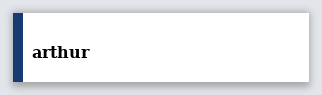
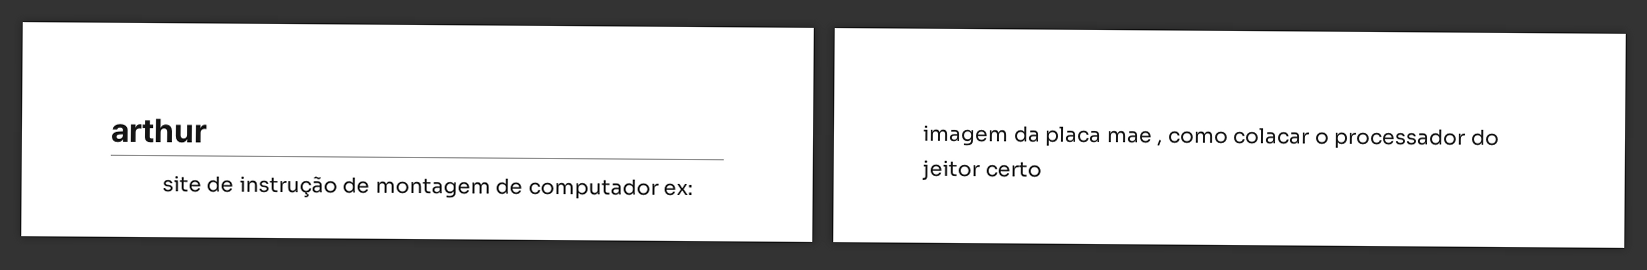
(90, 52) none -> [161,175,694,200] [922,124,1500,150] [921,159,1042,182] // site de instrução de montagem de computador ex: imagem da placa mae , como colacar o processador do jeitor certo

